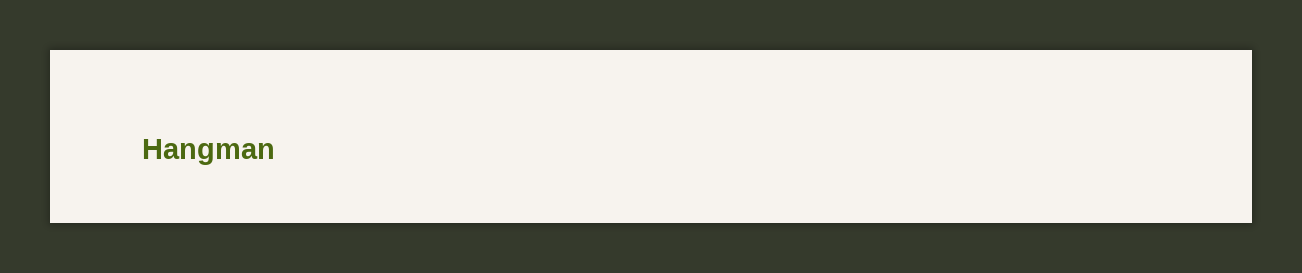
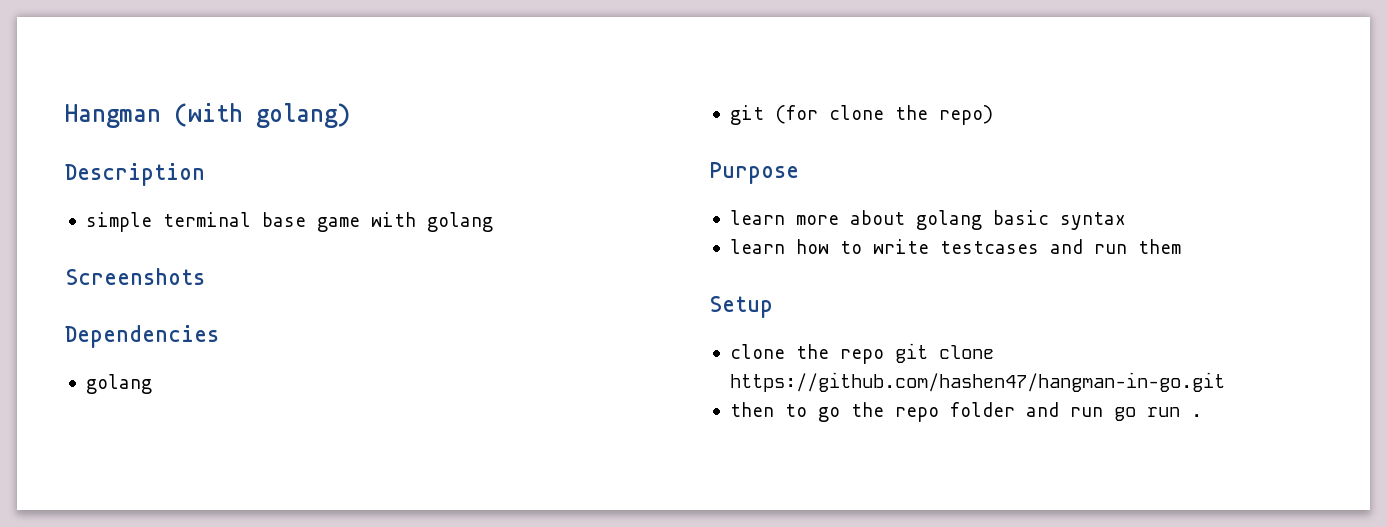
(275, 152) none -> [174,103,350,128] [65,163,205,186] [85,212,493,232] [65,268,205,285] [65,325,219,348] [85,374,152,394] [729,105,993,125] [709,162,799,184] [729,210,1126,230] [729,239,1181,254] [709,296,773,318] [729,343,994,364] [729,372,1225,392] [729,402,1202,422] (with golang) // Description // simple terminal base game with golang // Screenshots // Dependencies // golang // git (for clone the repo) // Purpose // learn more about golang basic syntax // learn how to write testcases and run them // Setup // clone the repo git clone https://github.com/hashen47/hangman-in-go.git // then to go the repo folder and run go run .

